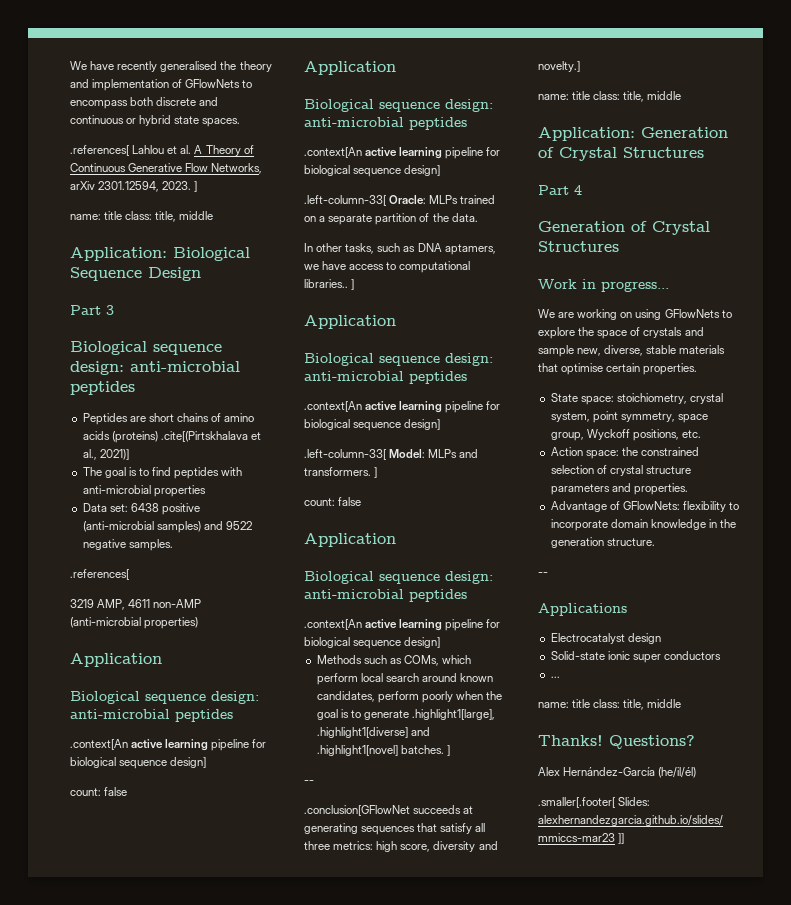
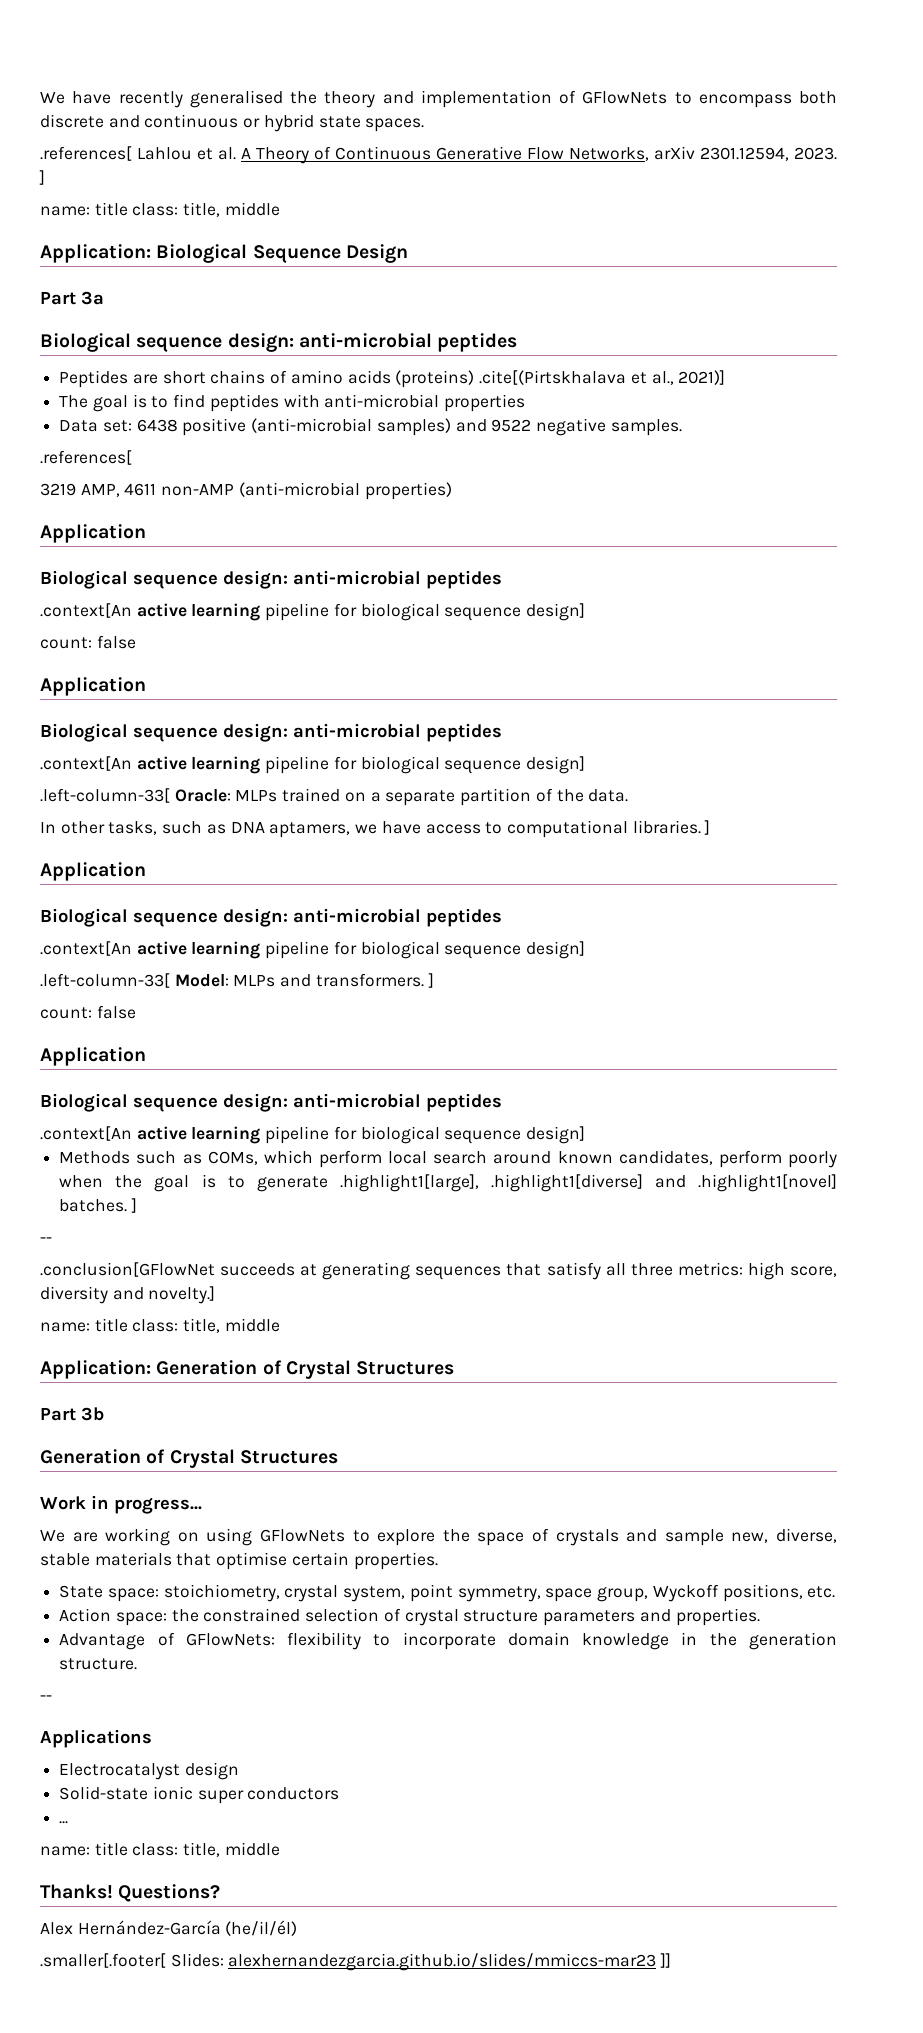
[106,305,114,315] 3 -> [81,291,104,305] 3a
[304,279,348,288] libraries.. -> [632,820,701,834] libraries.
[574,185,582,195] 4 -> [81,1407,104,1421] 3b

